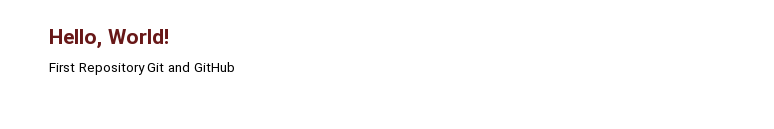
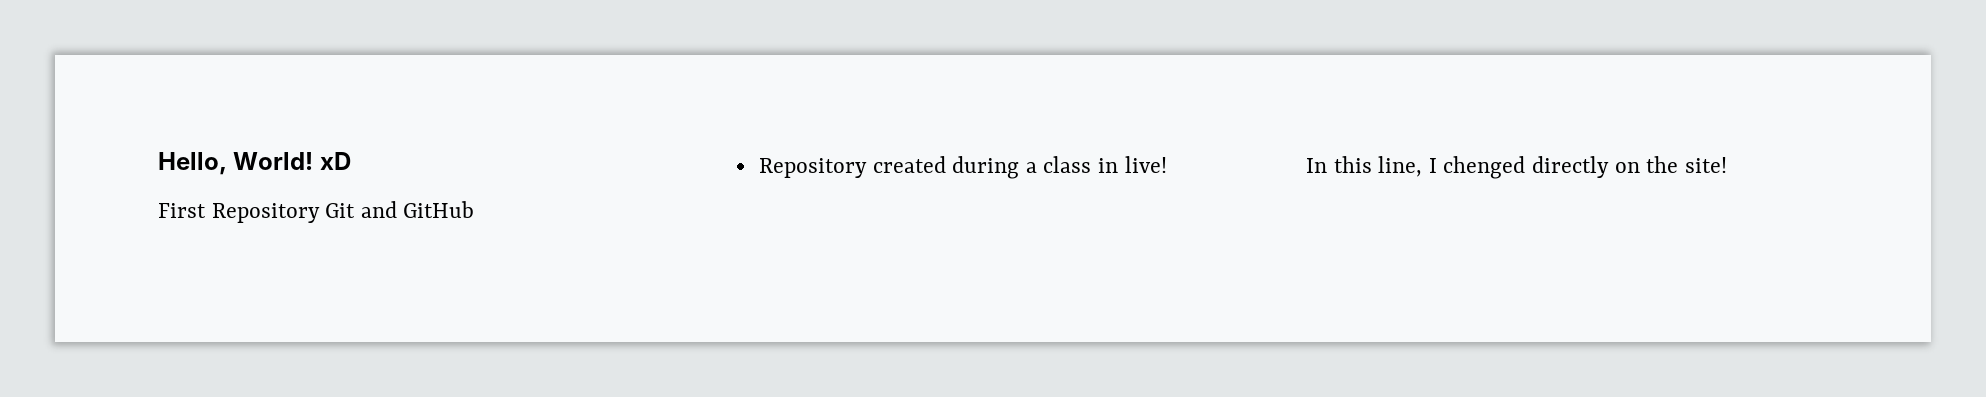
(169, 36) none -> [319,152,351,170] xD
(235, 67) none -> [758,156,1167,179] [1306,156,1727,179] // Repository created during a class in live! // In this line, I chenged directly on the site!

